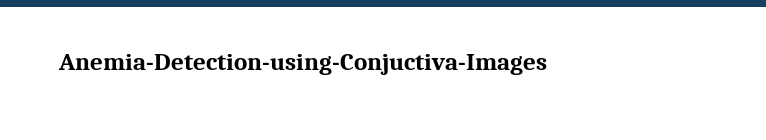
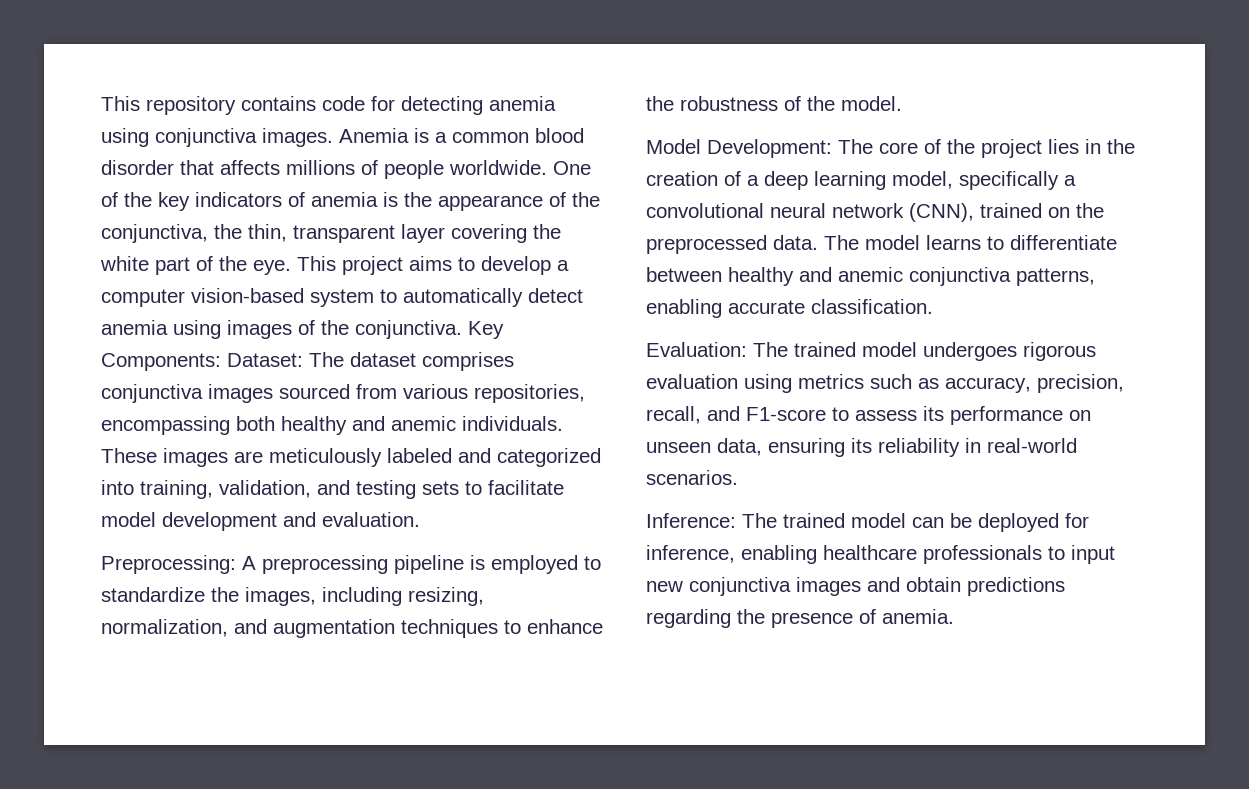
[58,54,547,75] Anemia-Detection-using-Conjuctiva-Images -> [101,96,556,115] [101,128,584,147] [101,160,591,179] [101,192,600,211] [101,224,561,243] [100,256,569,275] [101,288,583,307] [101,320,504,339] [101,352,514,371] [101,384,585,403] [101,416,563,435] [101,448,601,467] [101,480,564,499] [101,512,420,531] [101,555,601,574] [101,587,484,606] [101,619,603,638] [646,96,902,111] [646,139,1135,158] [646,171,1076,190] [646,203,1104,222] [646,235,1117,254] [646,267,1095,286] [646,299,933,318] [646,342,1096,361] [646,374,1124,393] [646,406,1091,425] [646,438,1077,457] [646,470,738,485] [646,513,1089,532] [646,545,1115,564] [646,577,1065,596] [646,609,954,628] This repository contains code for detecting anemia using conjunctiva images. Anemia is a common blood disorder that affects millions of people worldwide. One of the key indicators of anemia is the appearance of the conjunctiva, the thin, transparent layer covering the white part of the eye. This project aims to develop a computer vision-based system to automatically detect anemia using images of the conjunctiva. Key Components: Dataset: The dataset comprises conjunctiva images sourced from various repositories, encompassing both healthy and anemic individuals. These images are meticulously labeled and categorized into training, validation, and testing sets to facilitate model development and evaluation. // Preprocessing: A preprocessing pipeline is employed to standardize the images, including resizing, normalization, and augmentation techniques to enhance the robustness of the model. // Model Development: The core of the project lies in the creation of a deep learning model, specifically a convolutional neural network (CNN), trained on the preprocessed data. The model learns to differentiate between healthy and anemic conjunctiva patterns, enabling accurate classification. // Evaluation: The trained model undergoes rigorous evaluation using metrics such as accuracy, precision, recall, and F1-score to assess its performance on unseen data, ensuring its reliability in real-world scenarios. // Inference: The trained model can be deployed for inference, enabling healthcare professionals to input new conjunctiva images and obtain predictions regarding the presence of anemia.

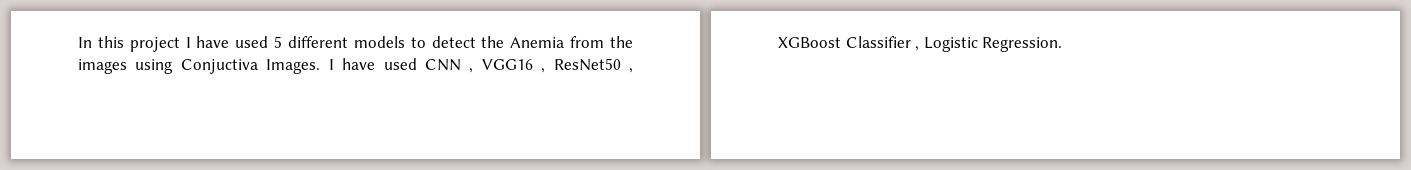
[101,96,556,115] [101,128,584,147] [101,160,591,179] [101,192,600,211] [101,224,561,243] [100,256,569,275] [101,288,583,307] [101,320,504,339] [101,352,514,371] [101,384,585,403] [101,416,563,435] [101,448,601,467] [101,480,564,499] [101,512,420,531] [101,555,601,574] [101,587,484,606] [101,619,603,638] [646,96,902,111] [646,139,1135,158] [646,171,1076,190] [646,203,1104,222] [646,235,1117,254] [646,267,1095,286] [646,299,933,318] [646,342,1096,361] [646,374,1124,393] [646,406,1091,425] [646,438,1077,457] [646,470,738,485] [646,513,1089,532] [646,545,1115,564] [646,577,1065,596] [646,609,954,628] This repository contains code for detecting anemia using conjunctiva images. Anemia is a common blood disorder that affects millions of people worldwide. One of the key indicators of anemia is the appearance of the conjunctiva, the thin, transparent layer covering the white part of the eye. This project aims to develop a computer vision-based system to automatically detect anemia using images of the conjunctiva. Key Components: Dataset: The dataset comprises conjunctiva images sourced from various repositories, encompassing both healthy and anemic individuals. These images are meticulously labeled and categorized into training, validation, and testing sets to facilitate model development and evaluation. // Preprocessing: A preprocessing pipeline is employed to standardize the images, including resizing, normalization, and augmentation techniques to enhance the robustness of the model. // Model Development: The core of the project lies in the creation of a deep learning model, specifically a convolutional neural network (CNN), trained on the preprocessed data. The model learns to differentiate between healthy and anemic conjunctiva patterns, enabling accurate classification. // Evaluation: The trained model undergoes rigorous evaluation using metrics such as accuracy, precision, recall, and F1-score to assess its performance on unseen data, ensuring its reliability in real-world scenarios. // Inference: The trained model can be deployed for inference, enabling healthcare professionals to input new conjunctiva images and obtain predictions regarding the presence of anemia. -> [78,36,633,52] [78,58,634,74] [778,36,1063,52] In this project I have used 5 different models to detect the Anemia from the images using Conjuctiva Images. I have used CNN , VGG16 , ResNet50 , XGBoost Classifier , Logistic Regression.

